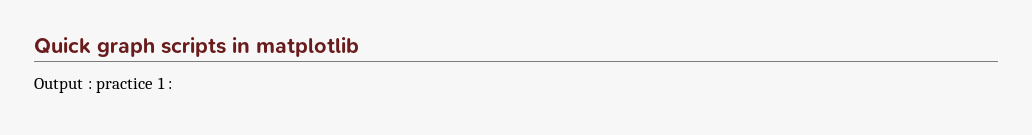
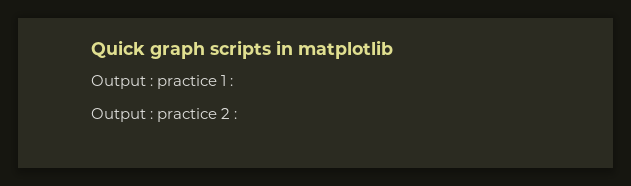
(173, 85) none -> [91,108,238,122] // Output : practice 2 :

